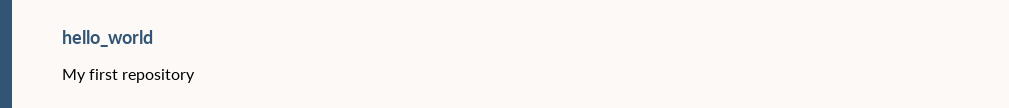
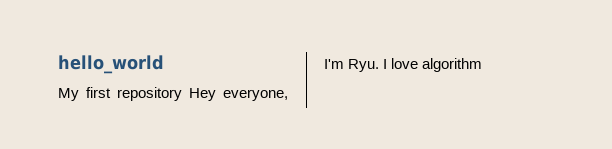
(196, 76) none -> [189,88,288,101] [324,58,483,72] Hey everyone, I'm Ryu. I love algorithm

